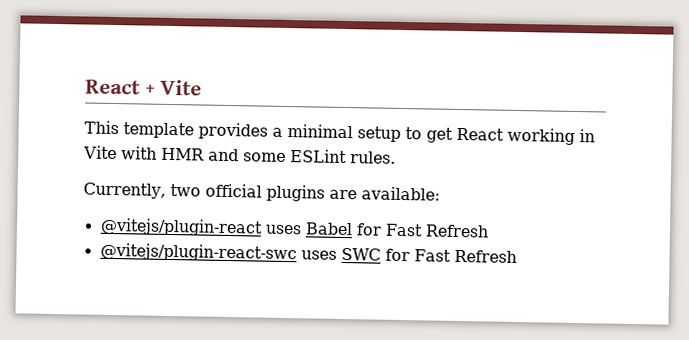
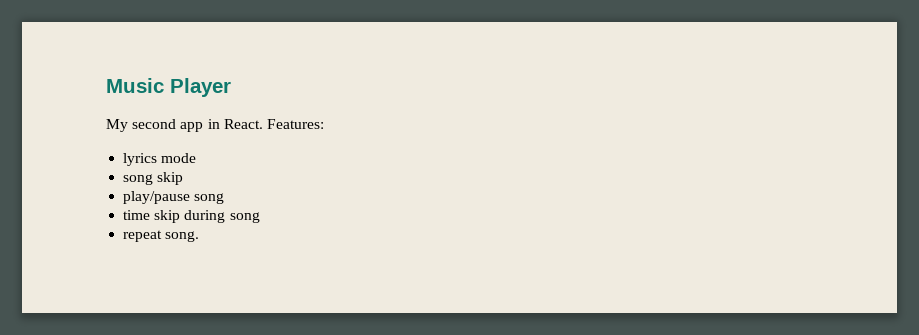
[85,79,202,96] [84,120,595,145] [83,145,396,164] [83,182,440,202] [99,217,489,238] [99,242,517,263] React + Vite // This template provides a minimal setup to get React working in Vite with HMR and some ESLint rules. // Currently, two official plugins are available: // @vitejs/plugin-react uses Babel for Fast Refresh // @vitejs/plugin-react-swc uses SWC for Fast Refresh -> [106,78,231,97] [106,119,324,132] [123,153,197,166] [123,172,184,185] [123,191,225,204] [123,210,260,223] [123,230,200,242] Music Player // My second app in React. Features: // lyrics mode // song skip // play/pause song // time skip during song // repeat song.

